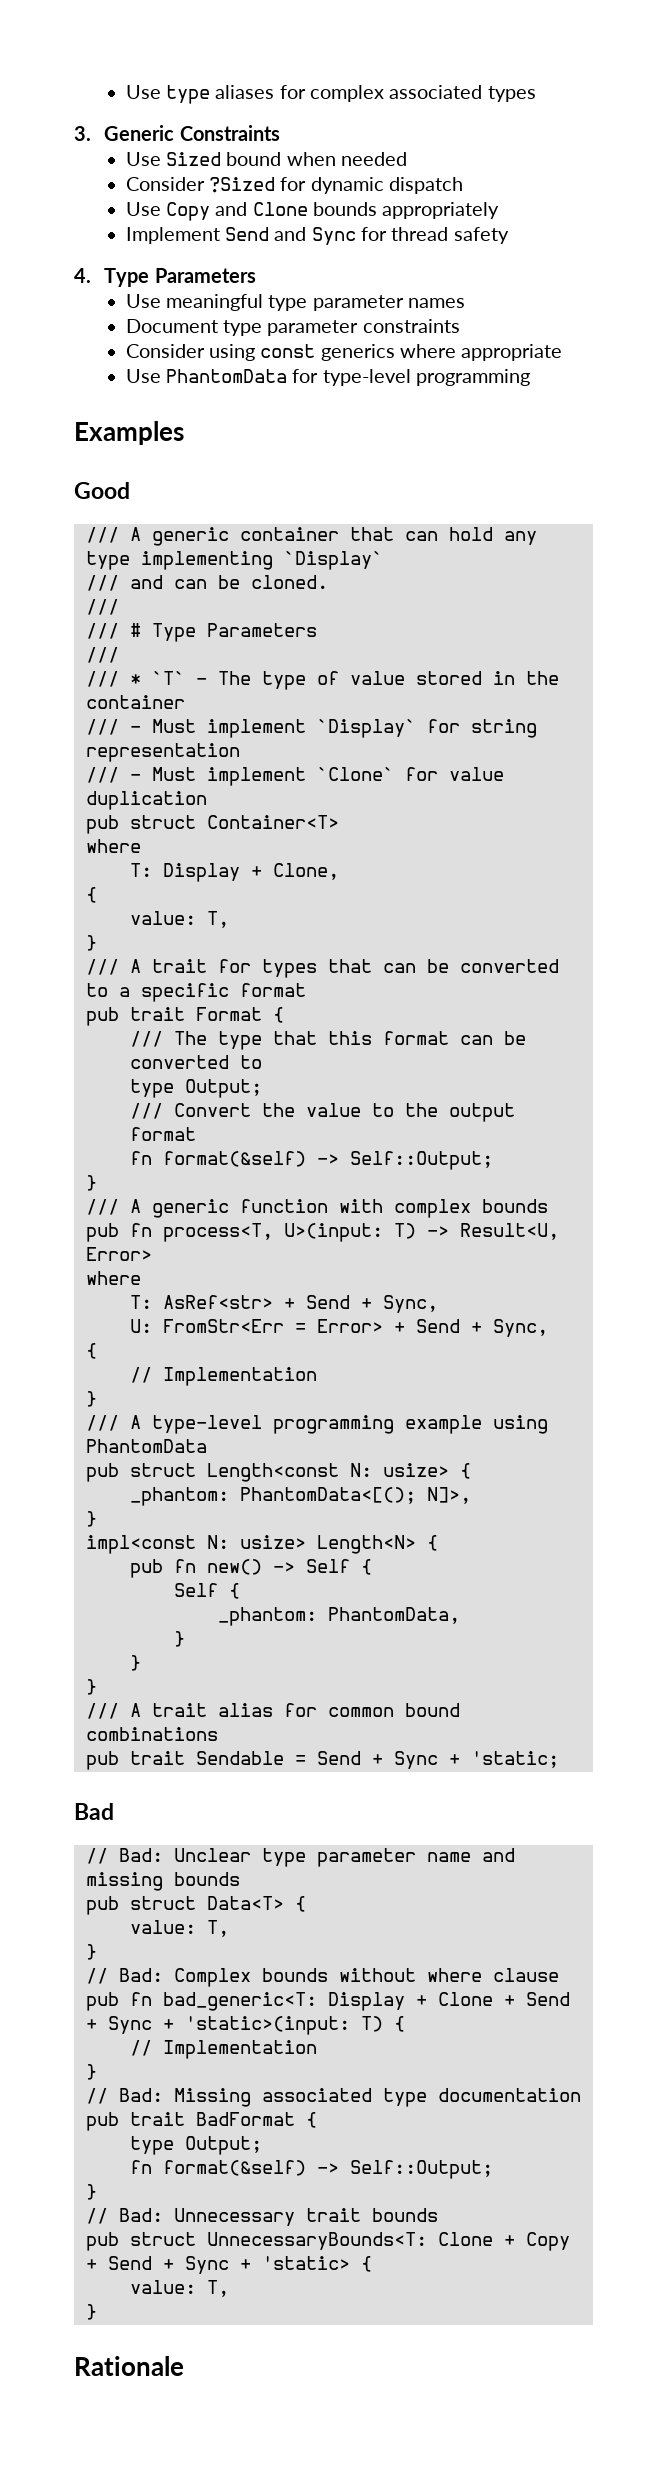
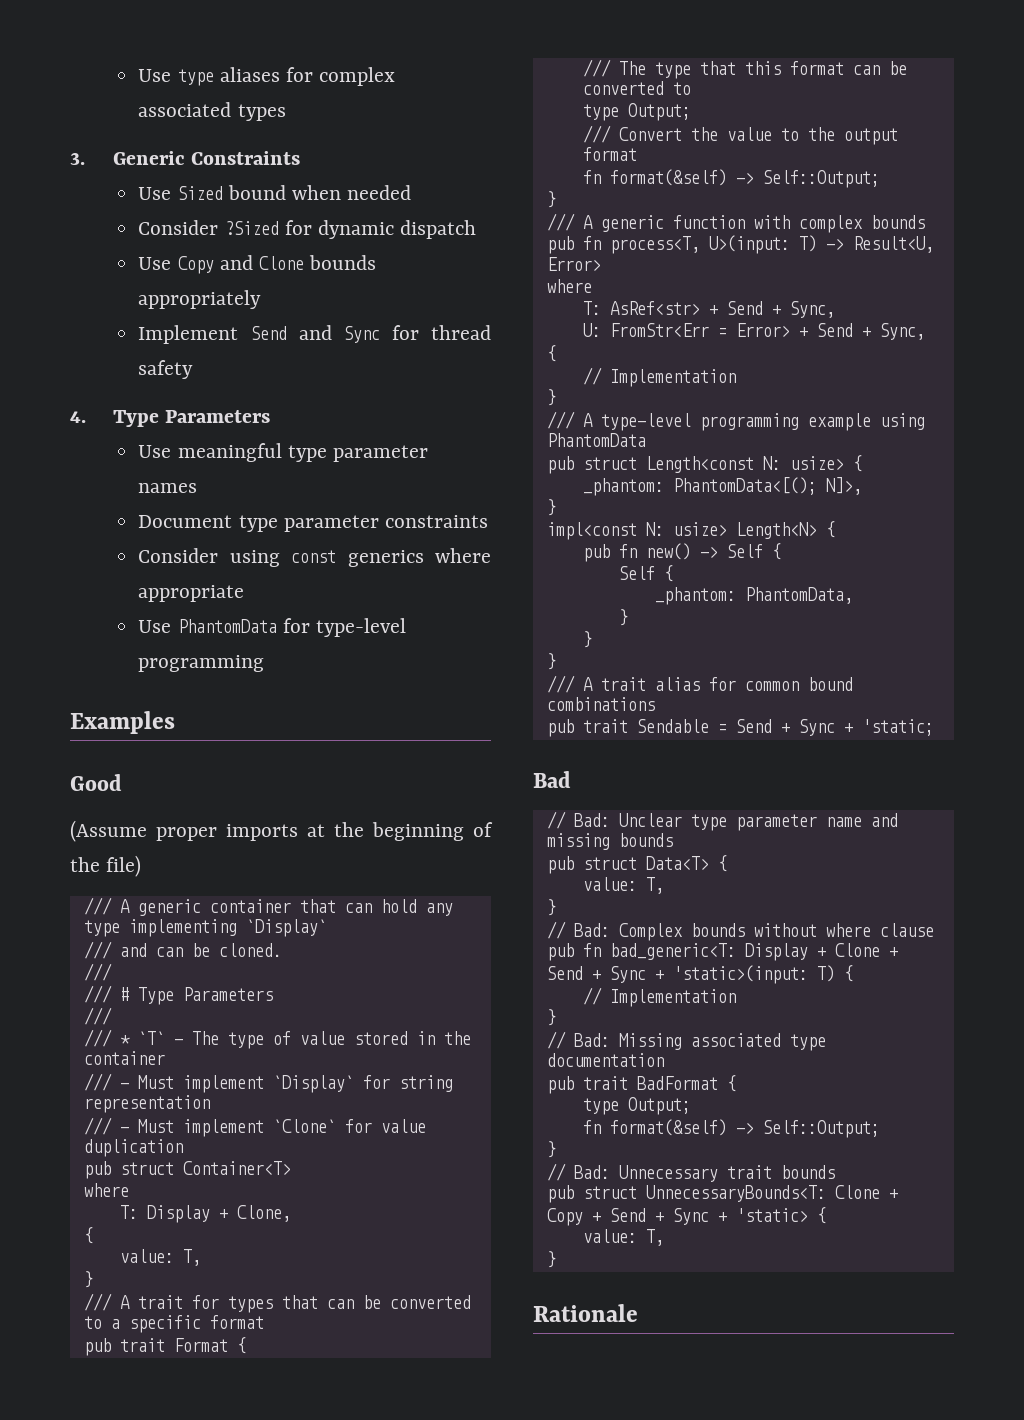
(130, 490) none -> [70,820,493,842] [70,855,142,877] // (Assume proper imports at the beginning of the file)

